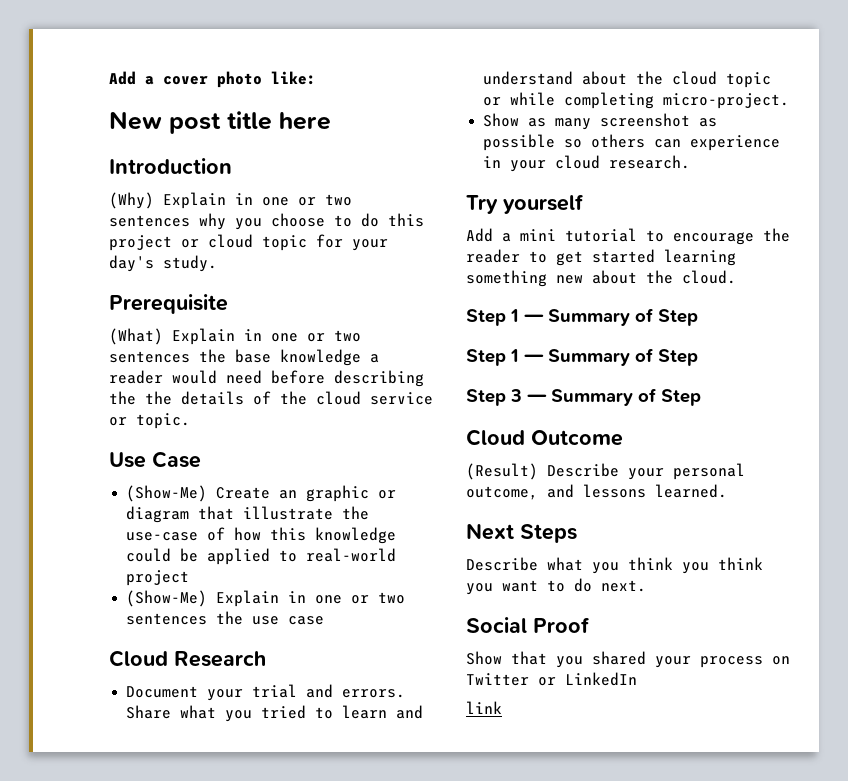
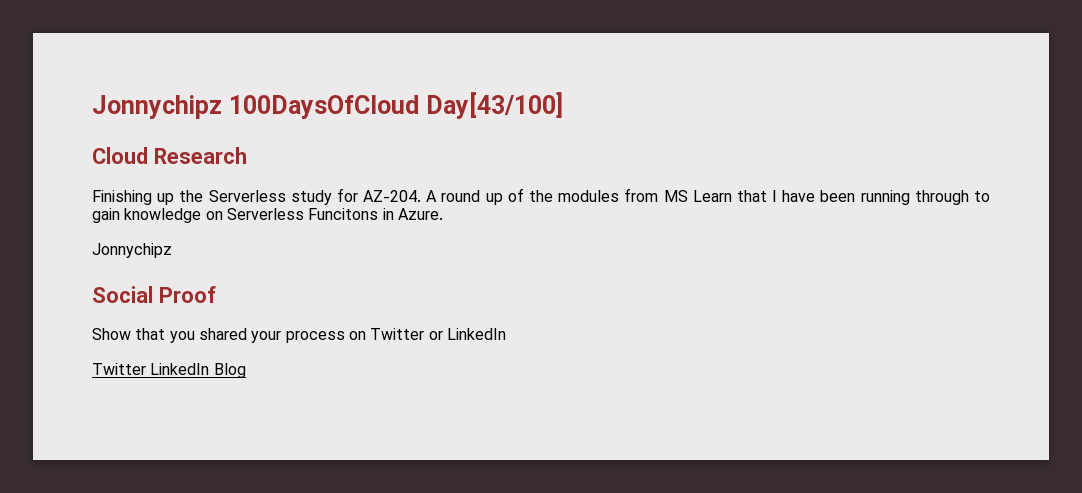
[109,71,316,88] [109,111,331,134] [109,158,232,174] [109,192,352,209] [109,213,424,230] [109,234,388,251] [109,255,217,272] [109,294,228,314] [109,328,361,345] [109,349,379,366] [109,370,424,387] [109,391,433,405] [109,413,190,429] [109,451,201,468] [126,485,397,502] [126,506,370,523] [126,527,397,544] [126,548,397,565] [126,570,190,586] [126,590,406,607] [126,611,325,625] [109,650,266,667] [126,684,406,701] [126,705,424,722] [483,71,772,88] [483,92,790,109] [483,113,718,130] [483,134,781,151] [483,155,691,172] [466,194,584,214] [466,228,790,245] [466,249,736,266] [466,270,736,287] [466,308,698,326] [466,348,698,366] [466,388,701,406] [466,429,623,446] [466,463,745,480] [466,484,727,500] [466,523,577,543] [466,557,763,574] [466,578,646,595] Add a cover photo like: // New post title here // Introduction // (Why) Explain in one or two sentences why you choose to do this project or cloud topic for your day's study. // Prerequisite // (What) Explain in one or two sentences the base knowledge a reader would need before describing the the details of the cloud service or topic. // Use Case // (Show-Me) Create an graphic or diagram that illustrate the use-case of how this knowledge could be applied to real-world project // (Show-Me) Explain in one or two sentences the use case // Cloud Research // Document your trial and errors. Share what you tried to learn and understand about the cloud topic or while completing micro-project. // Show as many screenshot as possible so others can experience in your cloud research. // Try yourself // Add a mini tutorial to encourage the reader to get started learning something new about the cloud. // Step 1 — Summary of Step // Step 1 — Summary of Step // Step 3 — Summary of Step // Cloud Outcome // (Result) Describe your personal outcome, and lessons learned. // Next Steps // Describe what you think you think you want to do next. -> [92,92,563,119] [92,147,247,164] [92,188,990,205] [92,208,443,223] [92,243,172,258] Jonnychipz 100DaysOfCloud Day[43/100] // Cloud Research // Finishing up the Serverless study for AZ-204. A round up of the modules from MS Learn that I have been running through to gain knowledge on Serverless Funcitons in Azure. // Jonnychipz
[466,701,502,714] link -> [92,363,246,378] Twitter LinkedIn Blog

